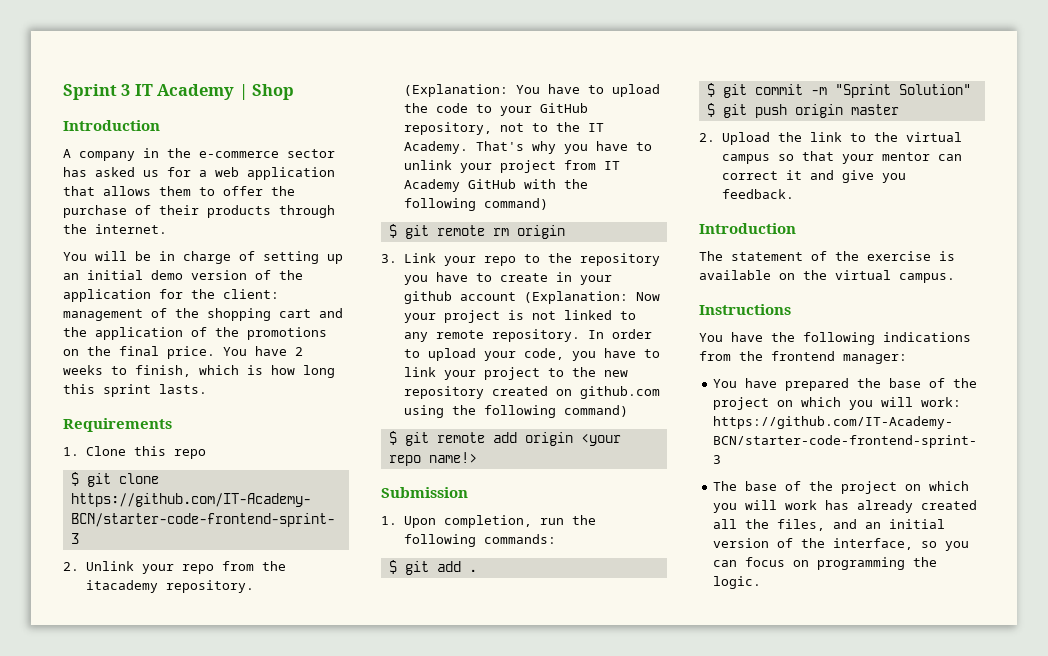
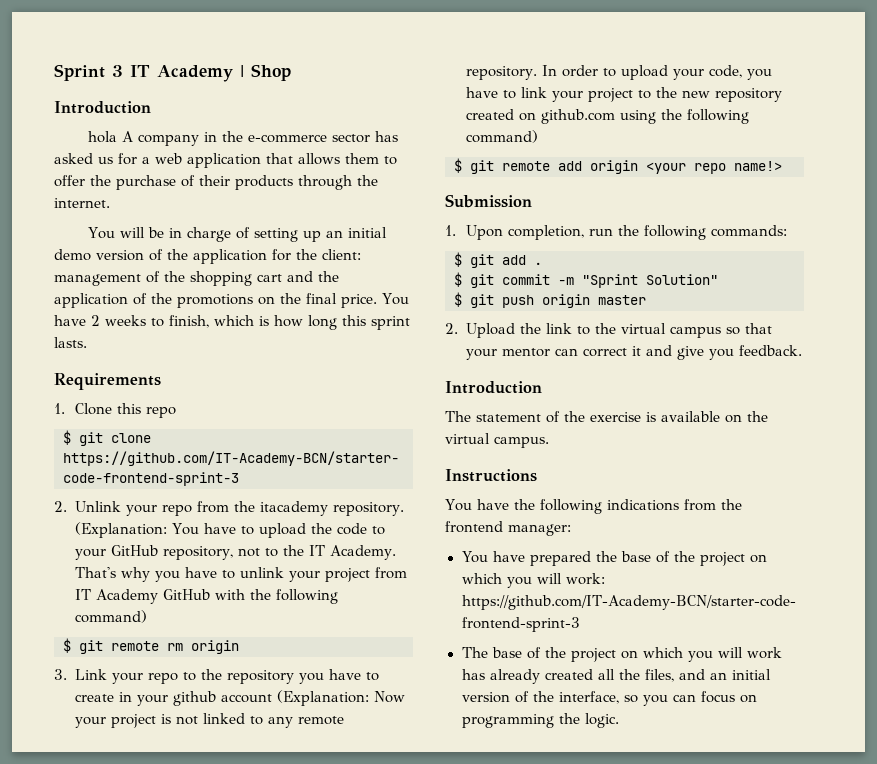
(160, 125) none -> [88,131,118,143] hola

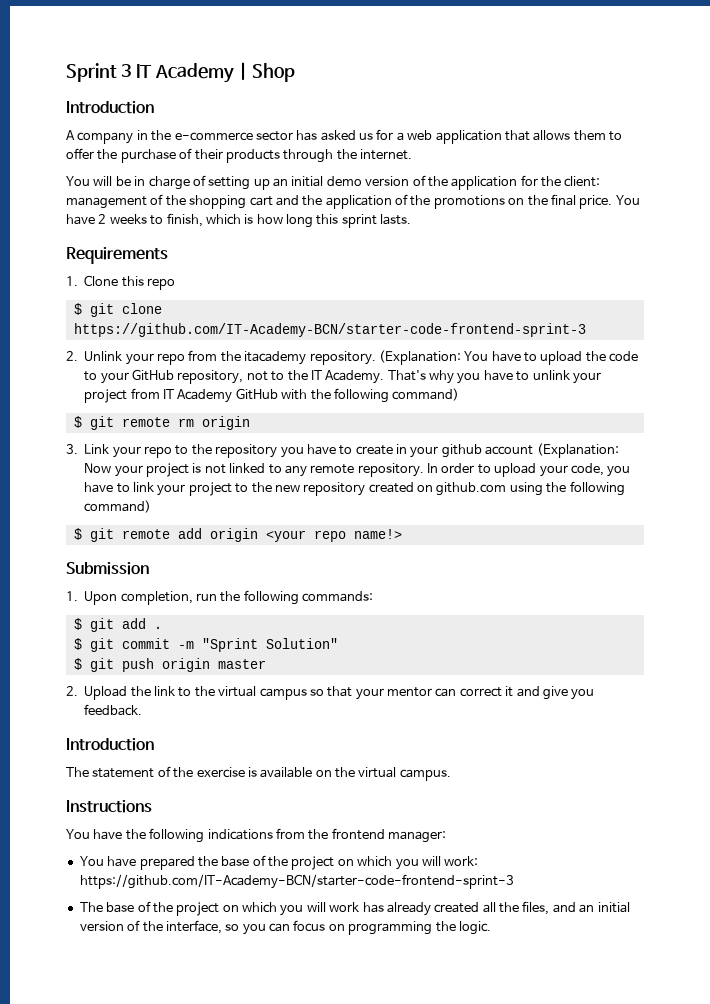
[88,131,118,143] hola -> (154, 107) none

